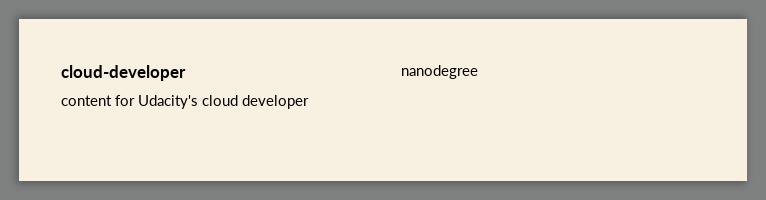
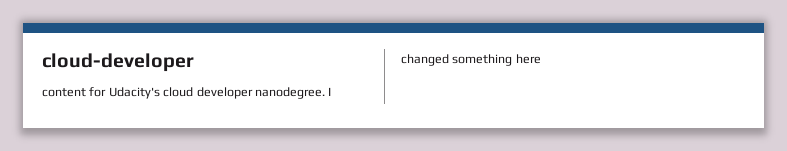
[401,65,478,79] nanodegree -> [254,87,332,99] [401,54,541,66] nanodegree. I changed something here

